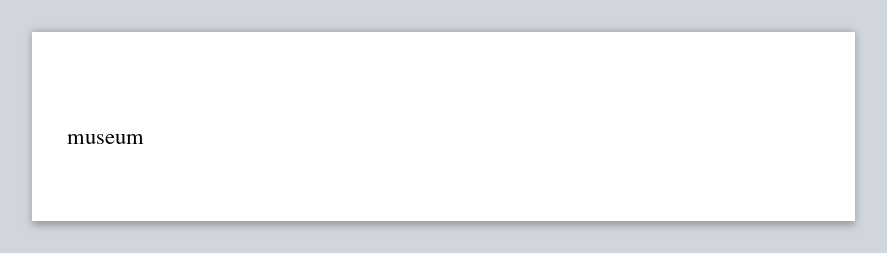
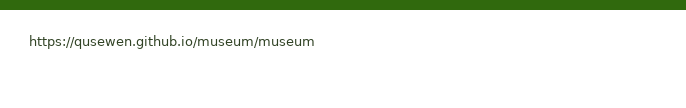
[67,134,144,144] museum -> [29,35,315,49] https://qusewen.github.io/museum/museum

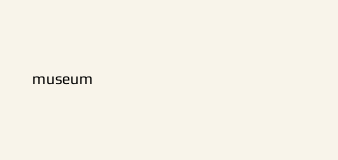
[29,35,315,49] https://qusewen.github.io/museum/museum -> [32,76,93,85] museum

